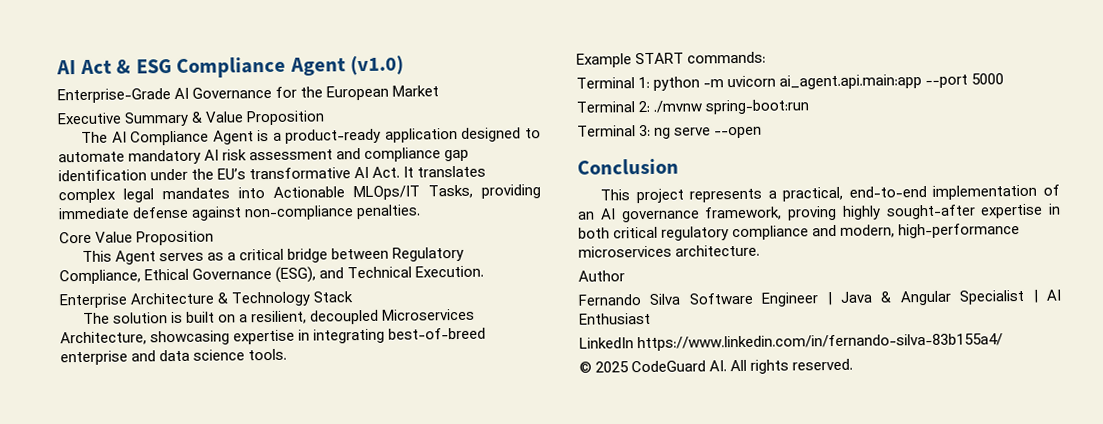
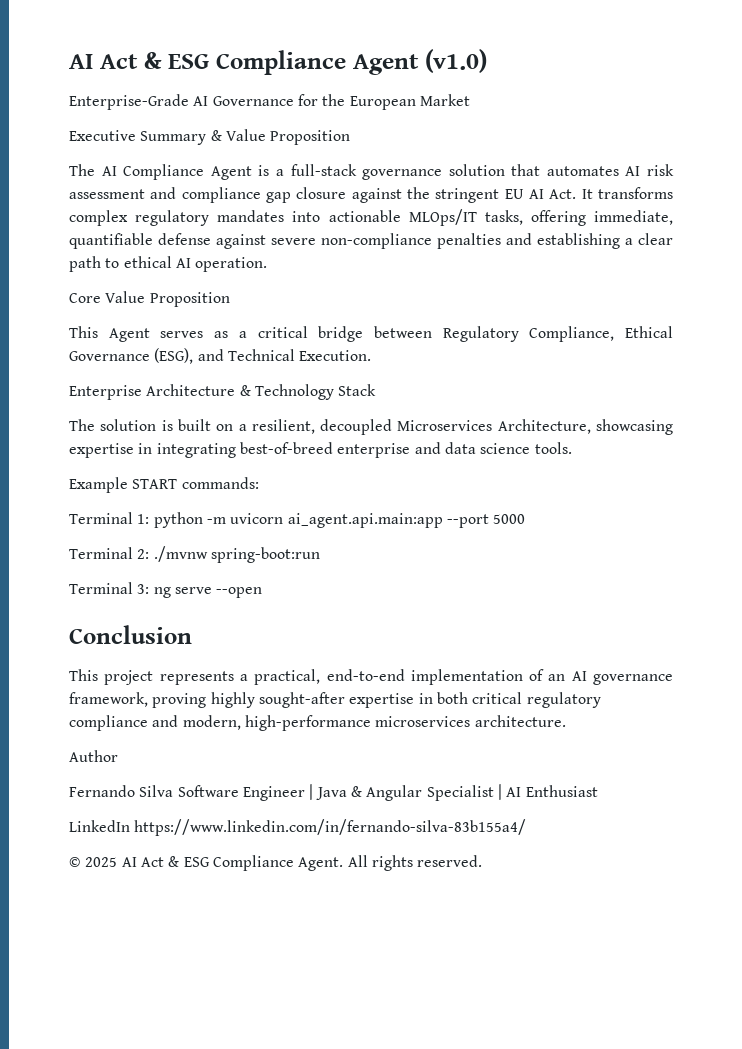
[285,127,541,144] [58,149,202,165] product-ready application designed to automate mandatory -> [290,164,619,180] full-stack governance solution that automates
[58,165,487,182] [58,184,541,204] [58,204,422,221] identification under the EU’s transformative AI Act. It translates complex legal mandates into Actionable MLOps/IT Tasks, providing immediate defense against non-compliance penalties. -> [296,187,673,203] [69,209,673,226] [69,233,673,249] [69,256,268,272] closure against the stringent EU AI Act. It transforms complex regulatory mandates into actionable MLOps/IT tasks, offering immediate, quantifiable defense against severe non-compliance penalties and establishing a clear path to ethical AI operation.
[631,360,728,373] CodeGuard AI. -> [121,855,344,871] AI Act & ESG Compliance Agent.

